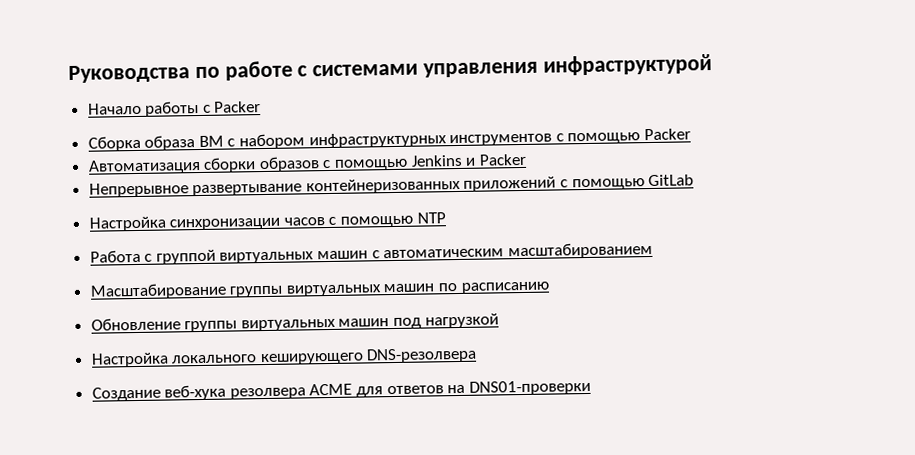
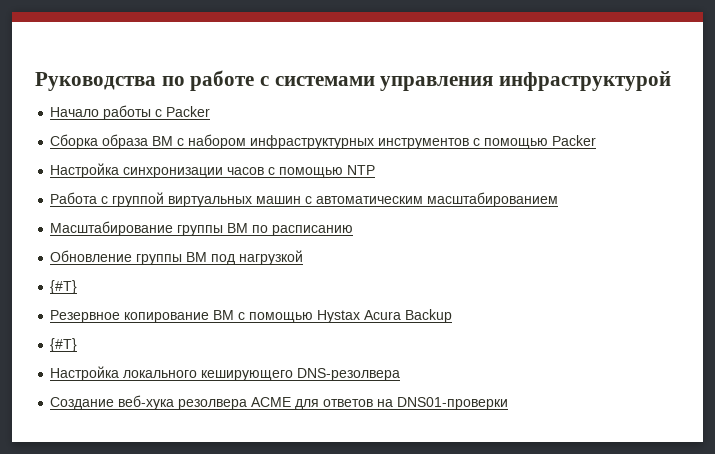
[87,153,527,175] [88,174,695,198] // Автоматизация сборки образов с помощью Jenkins и Packer // Непрерывное развертывание контейнеризованных приложений с помощью GitLab -> (597, 140) none
[285,283,435,297] виртуальных машин -> [227,223,249,233] ВМ
[240,318,390,332] виртуальных машин -> [186,252,208,262] ВМ
(499, 321) none -> [50,280,78,294] [50,309,453,323] [50,338,78,352] // {#T} // Резервное копирование ВМ с помощью Hystax Acura Backup // {#T}

